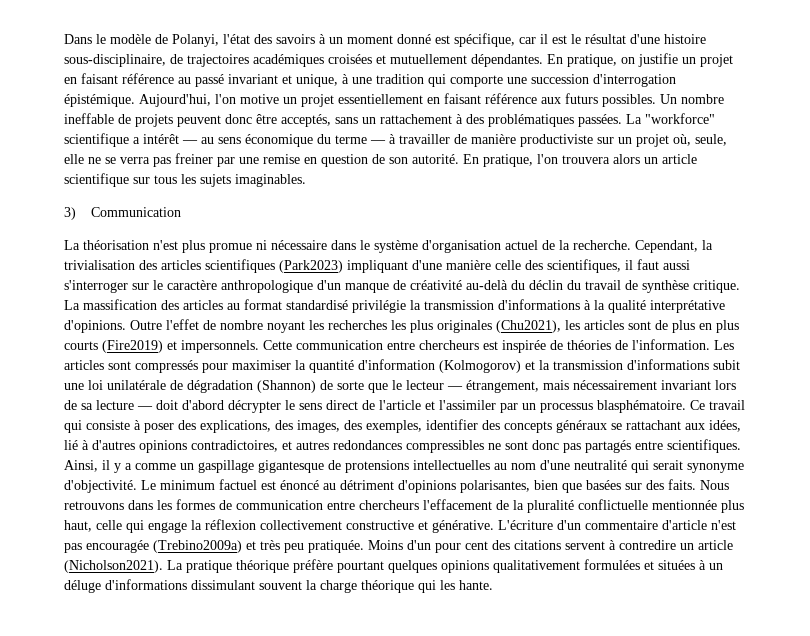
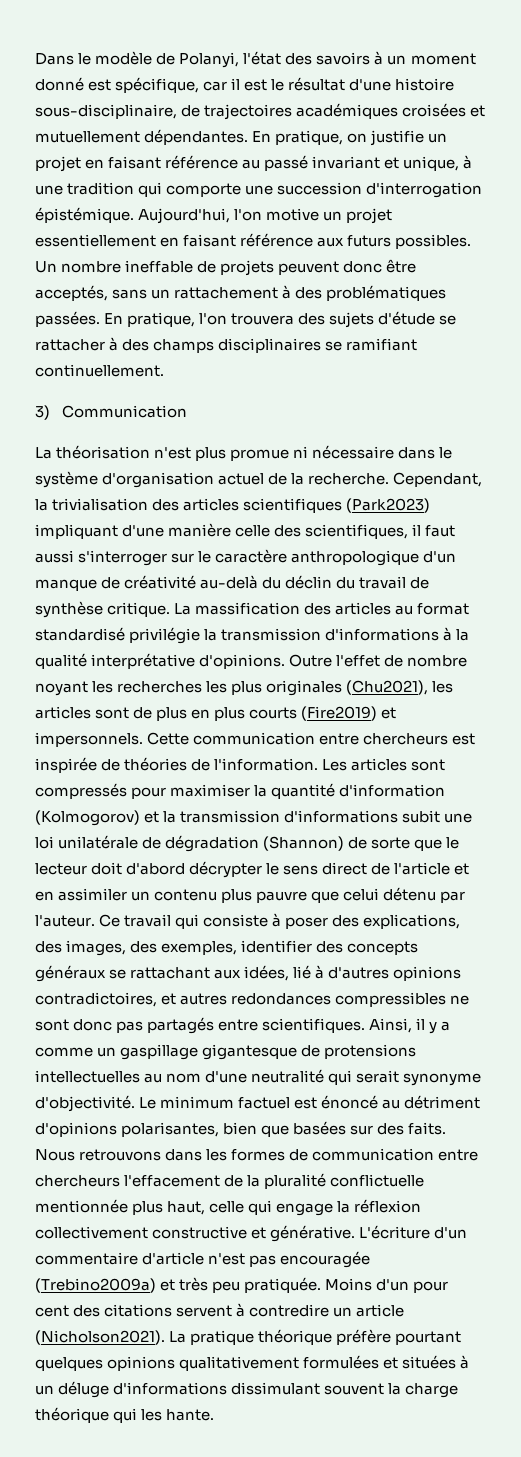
[626,113,715,124] [64,133,727,147] [64,153,697,167] [64,173,306,187] La "workforce" scientifique a intérêt — au sens économique du terme — à travailler de manière productiviste sur un projet où, seule, elle ne se verra pas freiner par une remise en question de son autorité. En pratique, l'on trouvera alors un article scientifique sur tous les sujets imaginables. -> [104,311,457,328] [35,337,418,353] [35,364,164,377] En pratique, l'on trouvera des sujets d'étude se rattacher à des champs disciplinaires se ramifiant continuellement.
[447,380,736,393] [64,400,153,410] — étrangement, mais nécessairement invariant lors de sa lecture — -> (87, 869) none
[439,400,686,413] l'assimiler par un processus blasphématoire. -> [35,887,466,903] [35,915,95,927] en assimiler un contenu plus pauvre que celui détenu par l'auteur.

